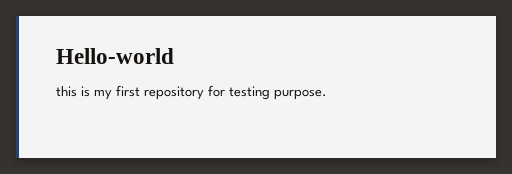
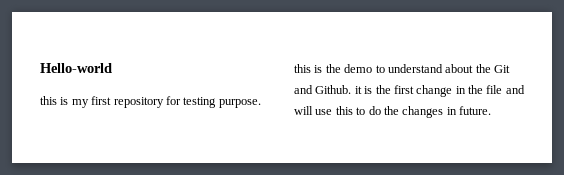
(327, 94) none -> [294,64,510,73] [294,85,525,97] [294,106,491,118] this is the demo to understand about the Git and Github. it is the first change in the file and will use this to do the changes in future.

